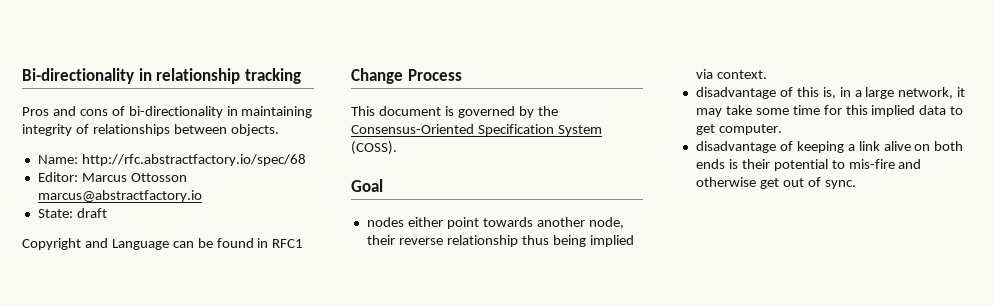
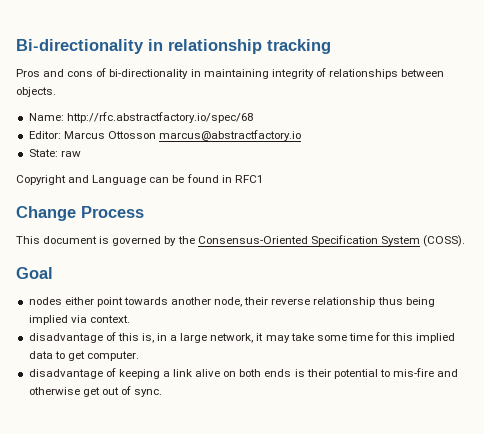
[76,208,107,218] draft -> [60,150,81,157] raw

